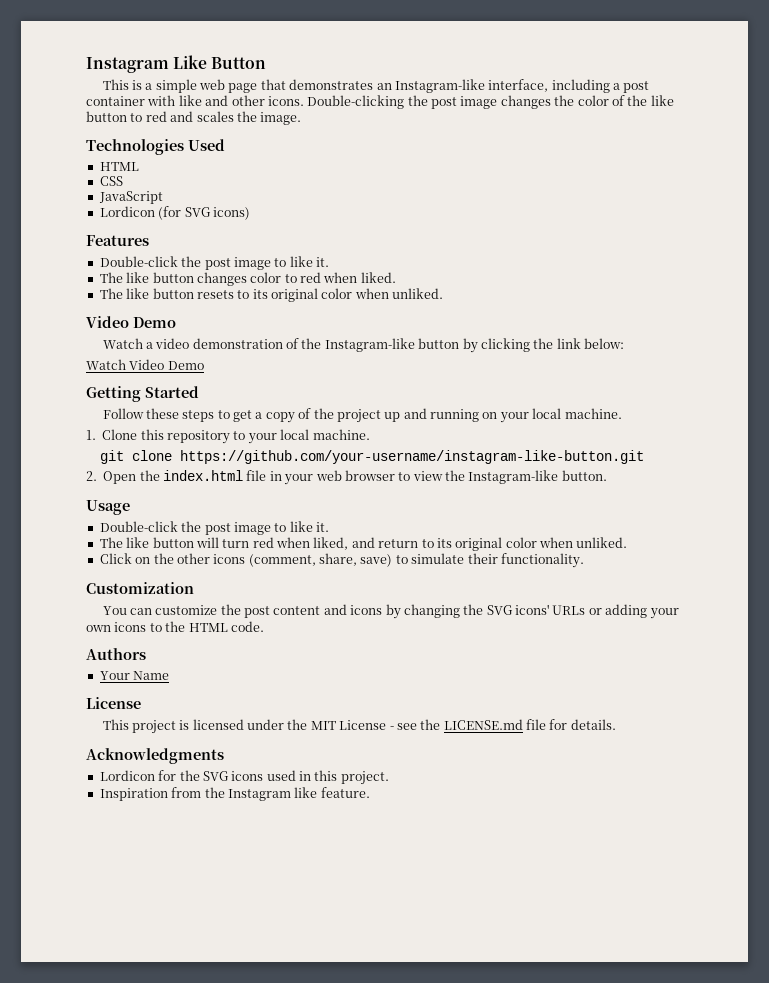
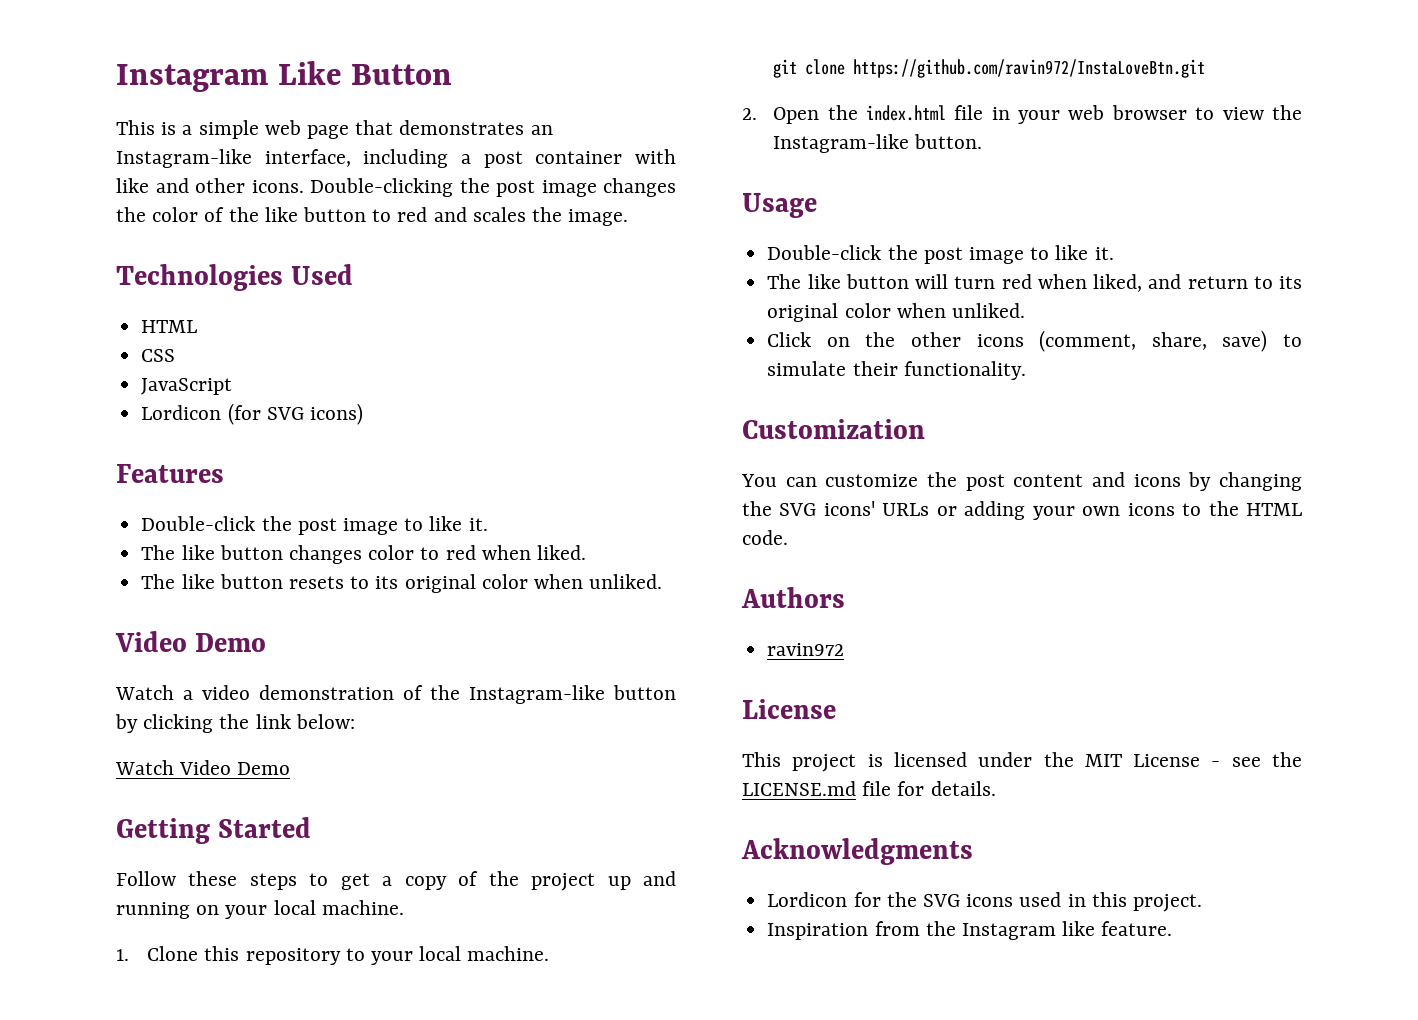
[180,450,645,464] https://github.com/your-username/instagram-like-button.git -> [853,59,1206,78] https://github.com/ravin972/InstaLoveBtn.git
[99,671,170,680] Your Name -> [767,643,845,656] ravin972

